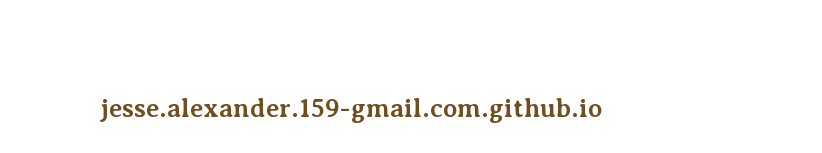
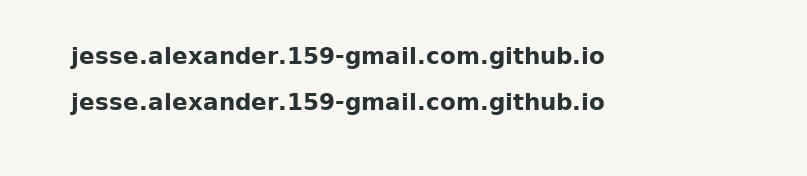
[99,98,602,123] jesse.alexander.159-gmail.com.github.io -> [70,47,605,69] [70,93,605,115] jesse.alexander.159-gmail.com.github.io // jesse.alexander.159-gmail.com.github.io

